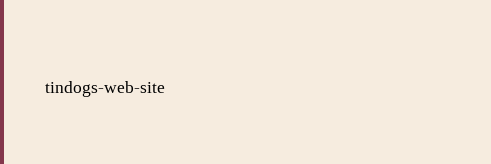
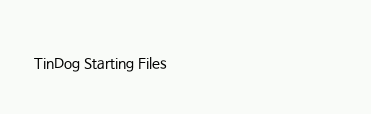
[45,81,165,97] tindogs-web-site -> [34,57,167,72] TinDog Starting Files

